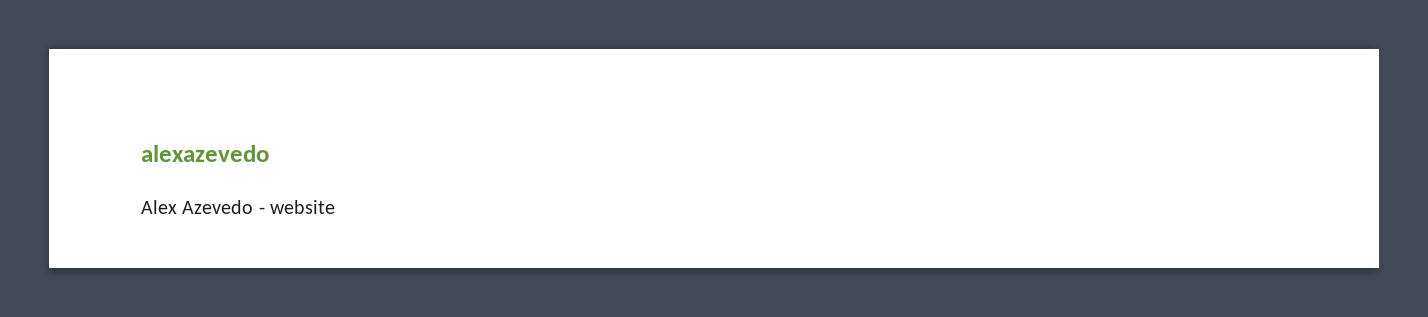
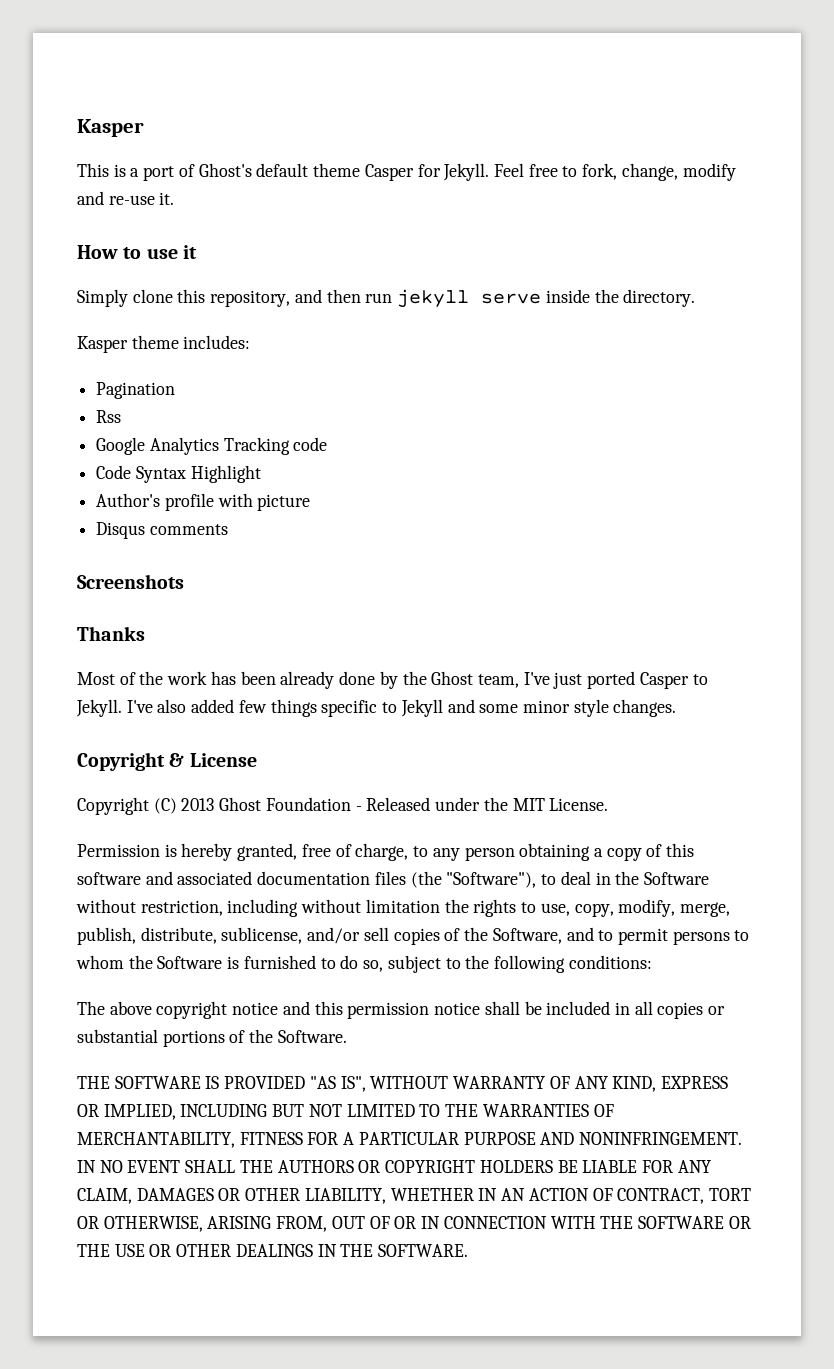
[141,145,269,162] [141,200,336,214] alexazevedo // Alex Azevedo - website -> [77,119,144,137] [77,163,736,181] [77,191,175,205] [77,245,197,259] [77,289,696,308] [77,335,251,353] [96,382,176,399] [96,410,122,423] [96,437,328,455] [96,465,261,483] [96,493,311,511] [96,522,228,539] [77,574,184,589] [77,626,145,641] [77,671,708,689] [76,699,677,717] [77,752,257,771] [77,797,609,815] [77,843,695,861] [77,871,709,888] [76,899,730,917] [77,927,750,945] [76,955,652,973] [77,1001,726,1019] [77,1029,347,1047] [77,1076,728,1092] [77,1104,614,1120] [77,1132,743,1148] [77,1160,711,1173] [77,1188,751,1204] [77,1216,751,1232] [77,1244,469,1257] Kasper // This is a port of Ghost's default theme Casper for Jekyll. Feel free to fork, change, modify and re-use it. // How to use it // Simply clone this repository, and then run jekyll serve inside the directory. // Kasper theme includes: // Pagination // Rss // Google Analytics Tracking code // Code Syntax Highlight // Author's profile with picture // Disqus comments // Screenshots // Thanks // Most of the work has been already done by the Ghost team, I've just ported Casper to Jekyll. I've also added few things specific to Jekyll and some minor style changes. // Copyright & License // Copyright (C) 2013 Ghost Foundation - Released under the MIT License. // Permission is hereby granted, free of charge, to any person obtaining a copy of this software and associated documentation files (the "Software"), to deal in the Software without restriction, including without limitation the rights to use, copy, modify, merge, publish, distribute, sublicense, and/or sell copies of the Software, and to permit persons to whom the Software is furnished to do so, subject to the following conditions: // The above copyright notice and this permission notice shall be included in all copies or substantial portions of the Software. // THE SOFTWARE IS PROVIDED "AS IS", WITHOUT WARRANTY OF ANY KIND, EXPRESS OR IMPLIED, INCLUDING BUT NOT LIMITED TO THE WARRANTIES OF MERCHANTABILITY, FITNESS FOR A PARTICULAR PURPOSE AND NONINFRINGEMENT. IN NO EVENT SHALL THE AUTHORS OR COPYRIGHT HOLDERS BE LIABLE FOR ANY CLAIM, DAMAGES OR OTHER LIABILITY, WHETHER IN AN ACTION OF CONTRACT, TORT OR OTHERWISE, ARISING FROM, OUT OF OR IN CONNECTION WITH THE SOFTWARE OR THE USE OR OTHER DEALINGS IN THE SOFTWARE.

